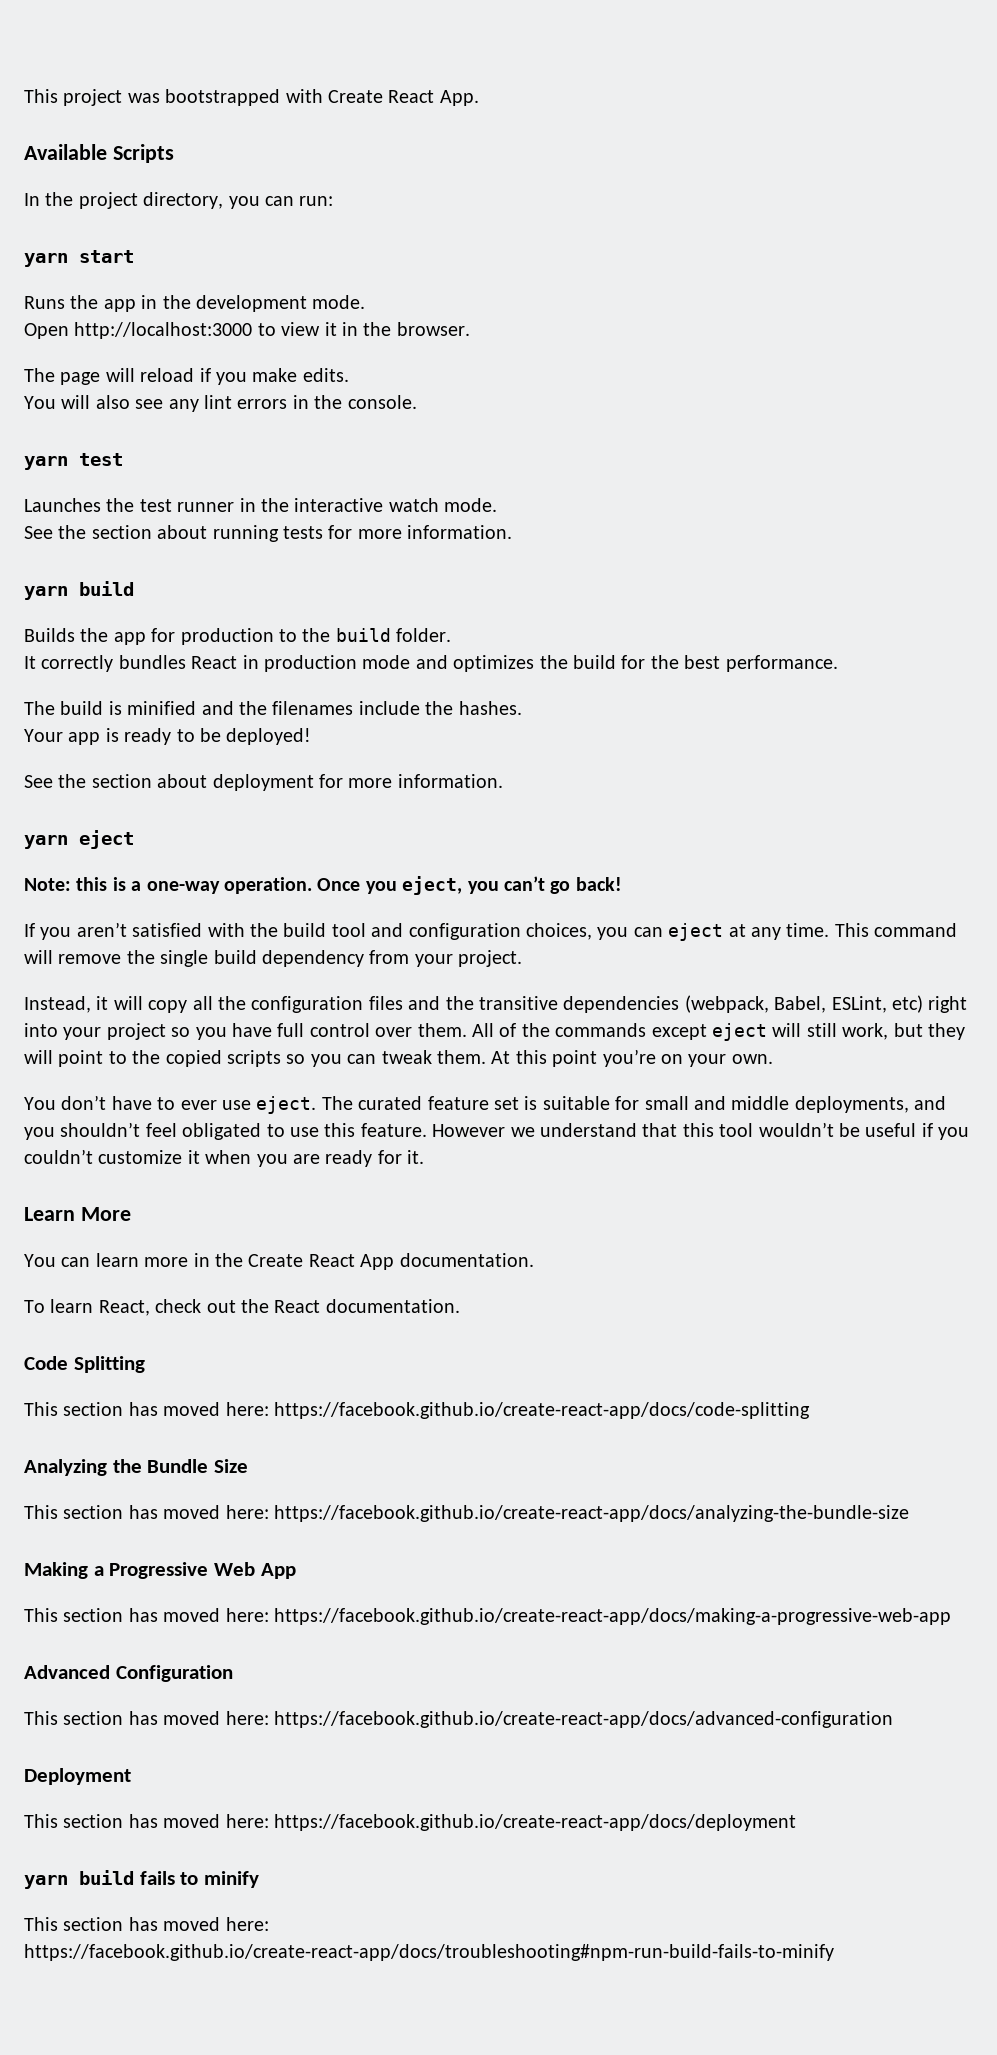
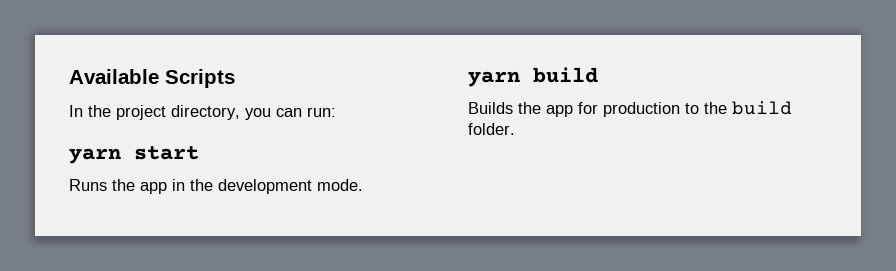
[24,89,479,106] This project was bootstrapped with Create React App. // -> (69, 76) none
[24,322,470,339] [24,368,349,385] [24,395,417,412] [24,453,123,470] [24,498,498,512] [24,525,513,542] // Open http://localhost:3000 to view it in the browser. // The page will reload if you make edits. // You will also see any lint errors in the console. // yarn test // Launches the test runner in the interactive watch mode. // See the section about running tests for more information. -> (363, 185) none
[24,655,838,672] [24,701,522,715] [24,728,312,745] [24,774,503,791] [24,830,134,849] [24,876,622,895] [24,922,958,941] [24,950,523,967] [24,995,968,1013] [24,1023,965,1041] [24,1049,773,1067] [24,1095,947,1114] [24,1122,970,1140] [24,1149,425,1167] [24,1207,131,1221] [24,1253,534,1270] [24,1299,460,1316] [24,1356,145,1373] [24,1402,810,1419] [24,1459,249,1476] [24,1505,909,1522] [24,1562,296,1579] [24,1608,951,1625] [24,1665,233,1682] [24,1711,893,1728] [24,1768,131,1785] [24,1814,796,1831] [24,1870,260,1889] [24,1917,269,1931] [24,1944,834,1961] // It correctly bundles React in production mode and optimizes the build for the best performance. // The build is minified and the filenames include the hashes. // Your app is ready to be deployed! // See the section about deployment for more information. // yarn eject // Note: this is a one-way operation. Once you eject, you can’t go back! // If you aren’t satisfied with the build tool and configuration choices, you can eject at any time. This command will remove the single build dependency from your project. // Instead, it will copy all the configuration files and the transitive dependencies (webpack, Babel, ESLint, etc) right into your project so you have full control over them. All of the commands except eject will still work, but they will point to the copied scripts so you can tweak them. At this point you’re on your own. // You don’t have to ever use eject. The curated feature set is suitable for small and middle deployments, and you shouldn’t feel obligated to use this feature. However we understand that this tool wouldn’t be useful if you couldn’t customize it when you are ready for it. // Learn More // You can learn more in the Create React App documentation. // To learn React, check out the React documentation. // Code Splitting // This section has moved here: https://facebook.github.io/create-react-app/docs/code-splitting // Analyzing the Bundle Size // This section has moved here: https://facebook.github.io/create-react-app/docs/analyzing-the-bundle-size // Making a Progressive Web App // This section has moved here: https://facebook.github.io/create-react-app/docs/making-a-progressive-web-app // Advanced Configuration // This section has moved here: https://facebook.github.io/create-react-app/docs/advanced-configuration // Deployment // This section has moved here: https://facebook.github.io/create-react-app/docs/deployment // yarn build fails to minify // This section has moved here: https://facebook.github.io/create-react-app/docs/troubleshooting#npm-run-build-fails-to-minify -> (515, 129) none

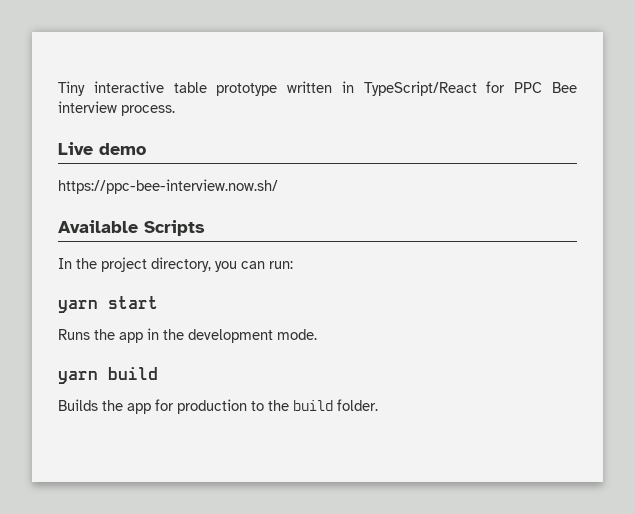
(69, 76) none -> [58,81,577,96] [58,101,175,116] [58,142,146,155] [58,179,278,194] Tiny interactive table prototype written in TypeScript/React for PPC Bee interview process. // Live demo // https://ppc-bee-interview.now.sh/ //

